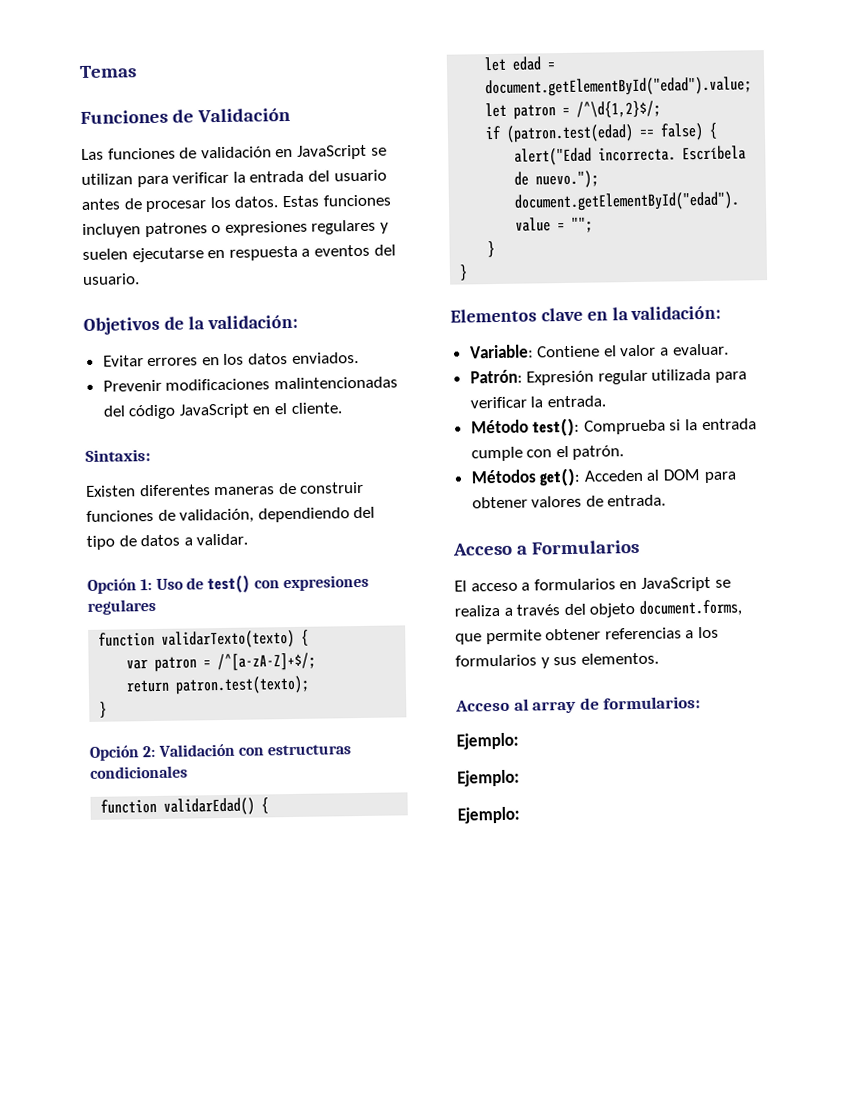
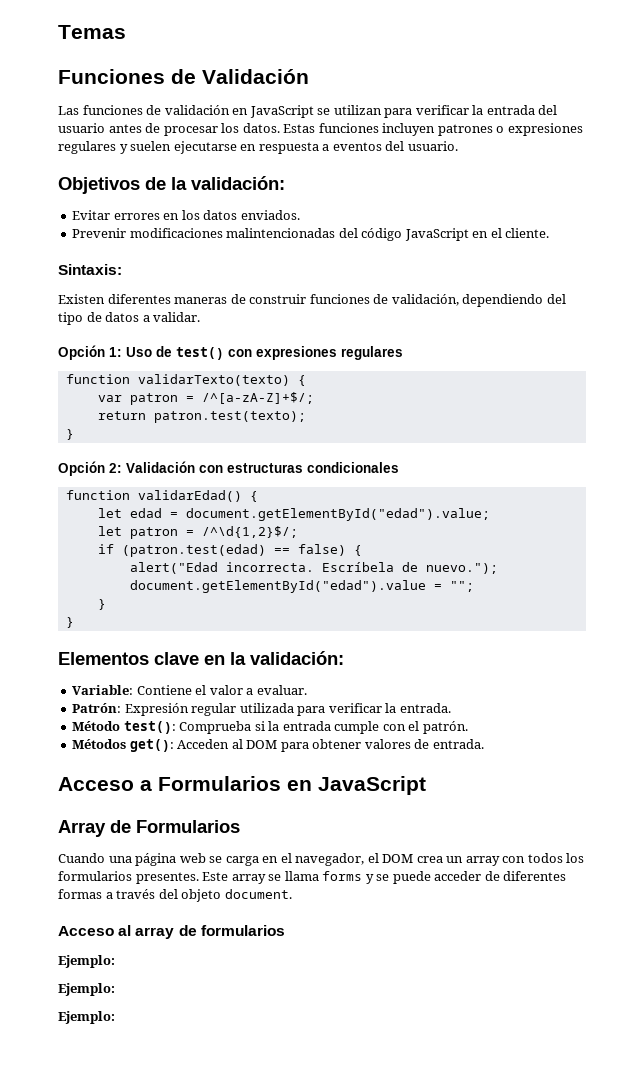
[454,576,731,592] [454,599,742,618] [455,626,719,645] [455,652,659,669] // El acceso a formularios en JavaScript se realiza a través del objeto document.forms, que permite obtener referencias a los formularios y sus elementos. -> [287,776,426,795] [58,820,240,837] [58,853,585,866] [58,871,567,884] [58,889,292,902] en JavaScript // Array de Formularios // Cuando una página web se carga en el navegador, el DOM crea un array con todos los formularios presentes. Este array se llama forms y se puede acceder de diferentes formas a través del objeto document.
[603,696,702,710] formularios: -> [200,925,285,936] formularios

